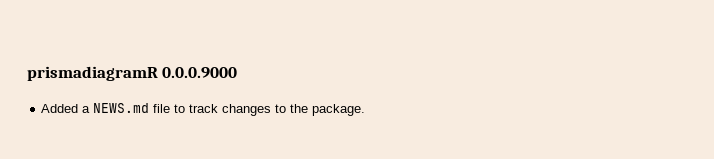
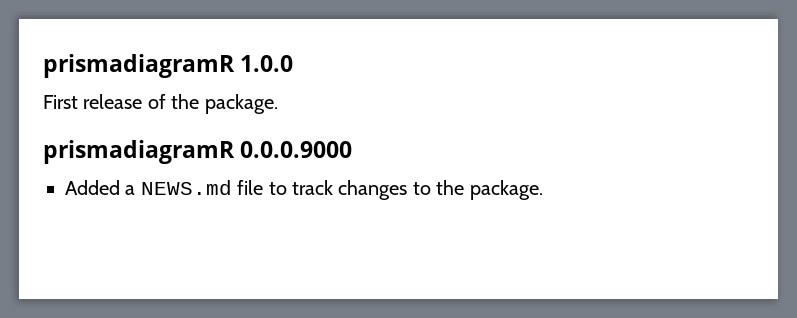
[27,66,158,81] prismadiagramR -> [43,54,294,78] [43,94,278,114] [43,140,235,164] prismadiagramR 1.0.0 // First release of the package. // prismadiagramR

